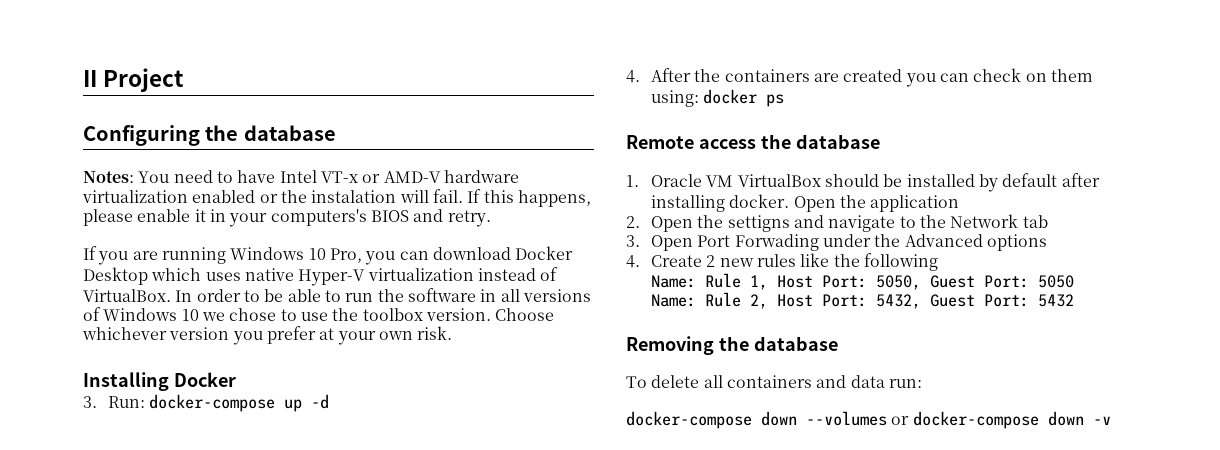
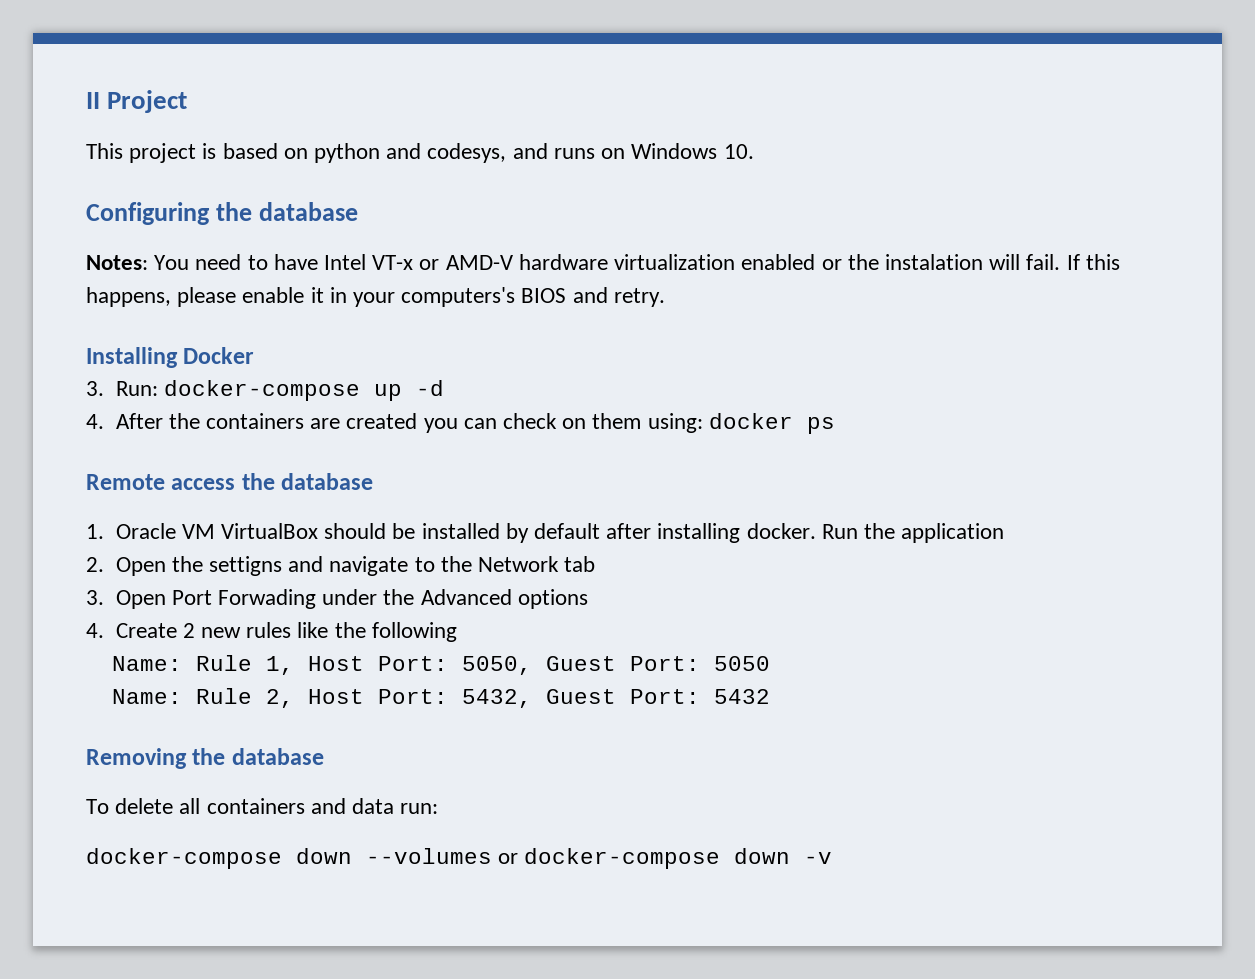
(185, 80) none -> [86,143,754,163] // This project is based on python and codesys, and runs on Windows 10.
[83,246,574,265] [83,267,559,286] [83,288,591,302] [83,307,555,321] [82,326,453,345] // If you are running Windows 10 Pro, you can download Docker Desktop which uses native Hyper-V virtualization instead of VirtualBox. In order to be able to run the software in all versions of Windows 10 we chose to use the toolbox version. Choose whichever version you prefer at your own risk. -> (665, 297) none
[793,196,836,212] Open -> [821,524,858,539] Run

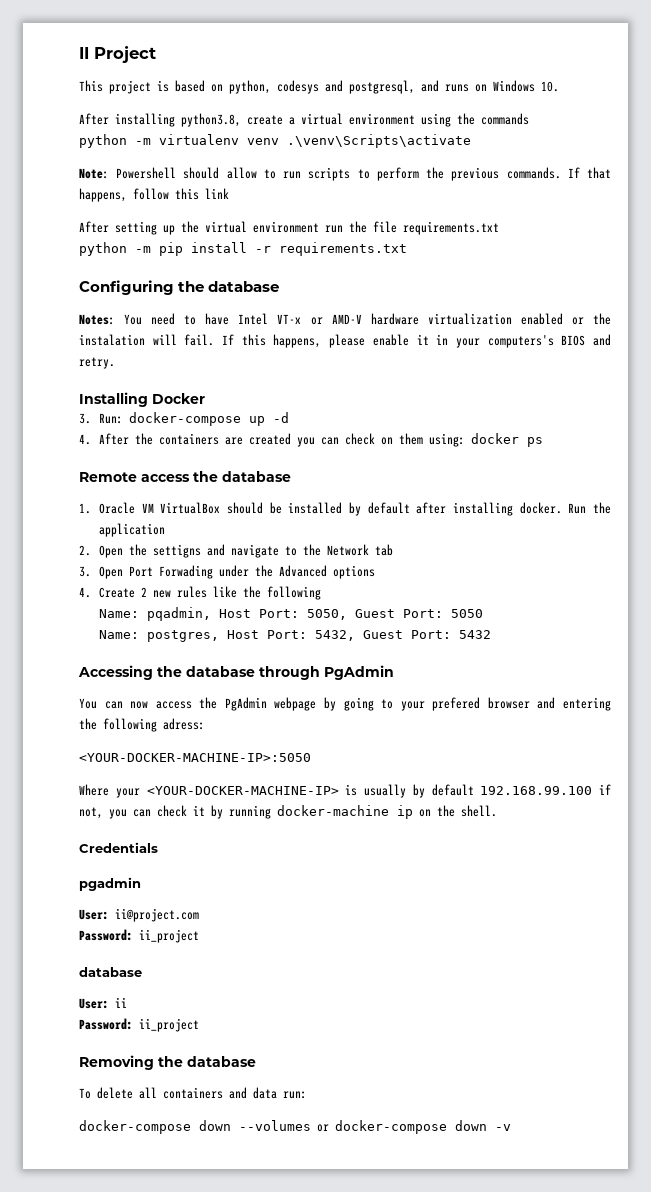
[314,143,507,163] python and codesys, -> [229,80,415,94] python, codesys and postgresql,
(754, 151) none -> [79,113,529,127] [79,134,471,148] [79,167,611,181] [79,188,229,202] [79,221,499,235] [79,242,407,256] // After installing python3.8, create a virtual environment using the commands // python -m virtualenv venv .\venv\Scripts\activate // Note: Powershell should allow to run scripts to perform the previous commands. If that happens, follow this link // After setting up the virtual environment run the file requirements.txt // python -m pip install -r requirements.txt
[195,655,294,675] Rule 1, -> [147,607,212,621] pqadmin,
[195,688,294,708] Rule 2, -> [147,630,220,642] postgres,
(770, 696) none -> [78,665,394,680] [79,697,611,711] [79,718,205,732] [79,753,311,762] [79,784,611,798] [79,805,497,819] [79,842,158,853] [79,877,141,891] [79,908,199,922] [79,929,199,943] [79,967,142,977] [79,997,127,1009] [79,1018,199,1032] // Accessing the database through PgAdmin // You can now access the PgAdmin webpage by going to your prefered browser and entering the following adress: // <YOUR-DOCKER-MACHINE-IP>:5050 // Where your <YOUR-DOCKER-MACHINE-IP> is usually by default 192.168.99.100 if not, you can check it by running docker-machine ip on the shell. // Credentials // pgadmin // User: ii@project.com // Password: ii_project // database // User: ii // Password: ii_project

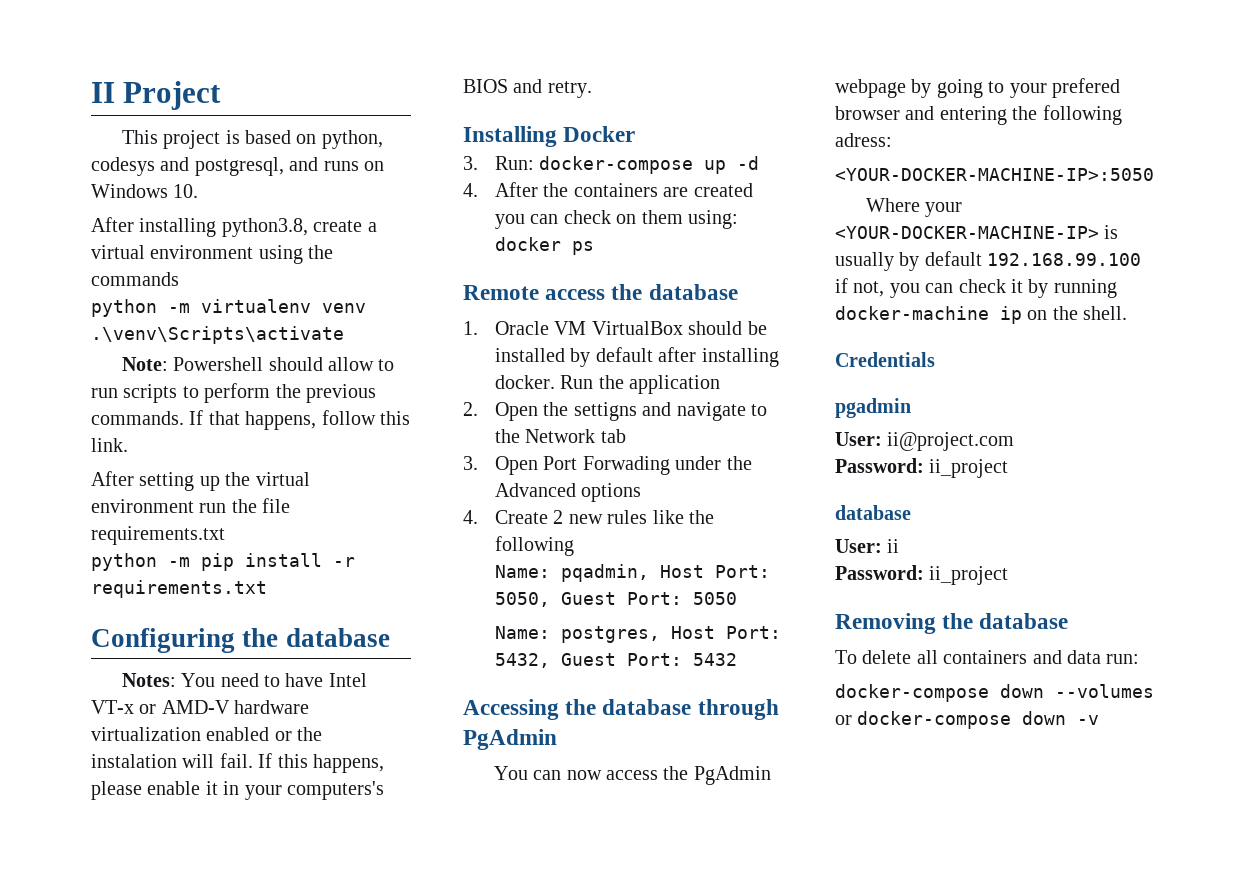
[205,188,229,199] link -> [91,438,128,452] link.

